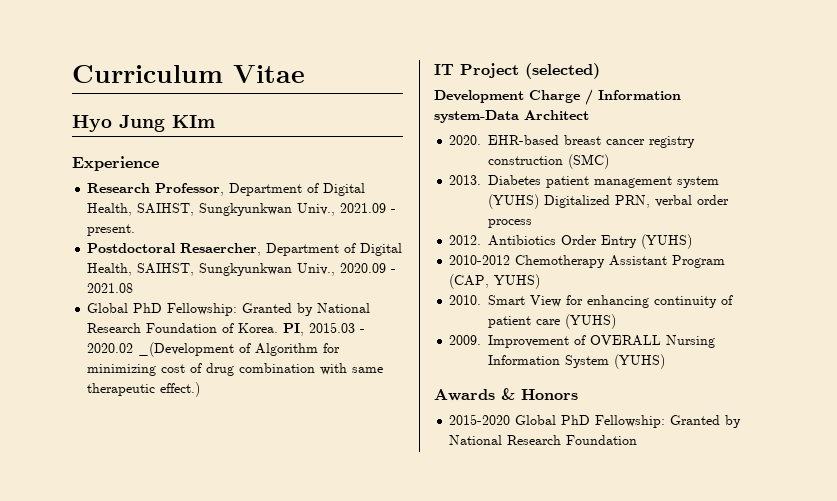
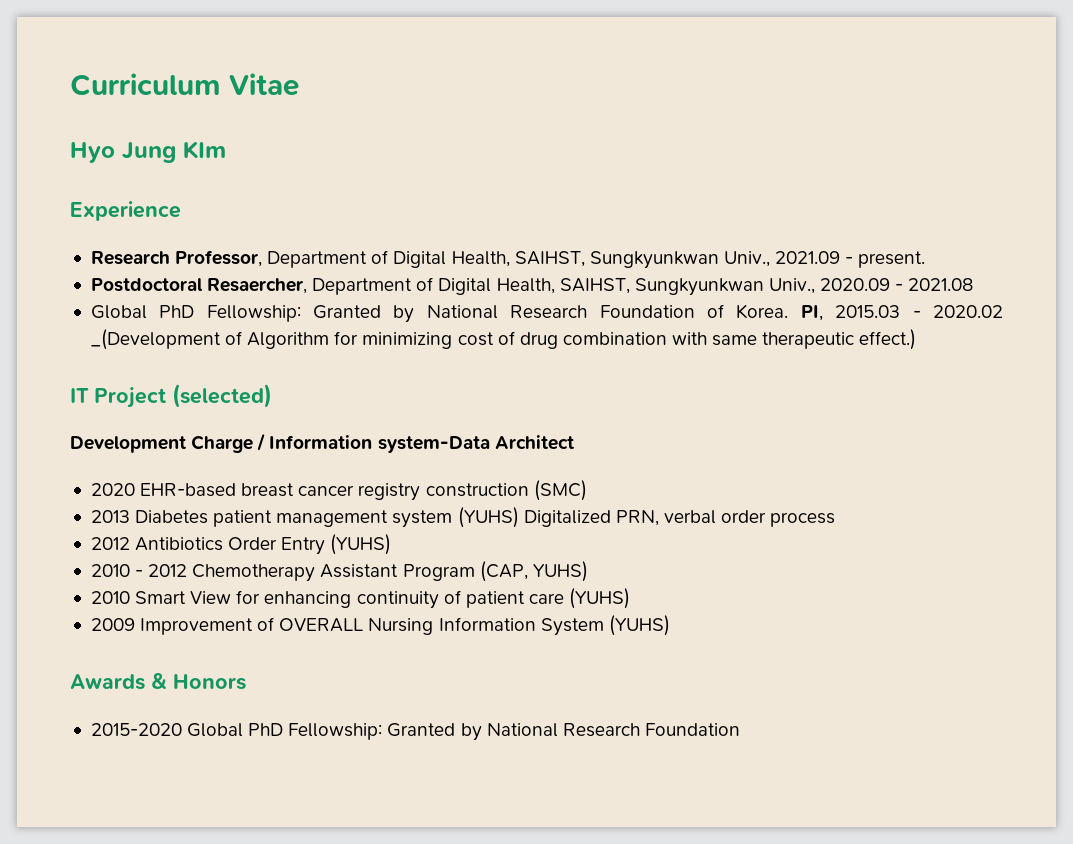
[449,135,482,145] 2020. -> [90,483,135,496] 2020
[449,175,482,185] 2013. -> [90,510,130,523] 2013
[449,235,482,245] 2012. -> [90,537,130,550] 2012
[449,255,511,265] 2010-2012 -> [90,564,188,577] 2010 - 2012
[449,295,482,305] 2010. -> [90,591,130,604] 2010
[449,335,482,345] 2009. -> [90,618,135,631] 2009

